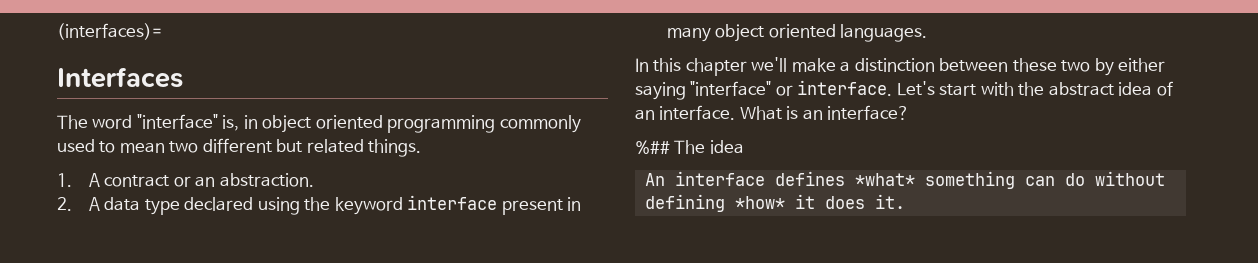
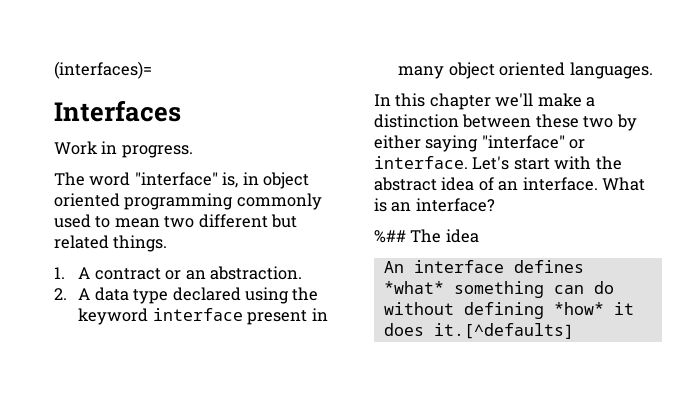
(183, 77) none -> [54,141,193,158] // Work in progress.
[874,194,905,209] it. -> [433,323,574,339] it.[^defaults]

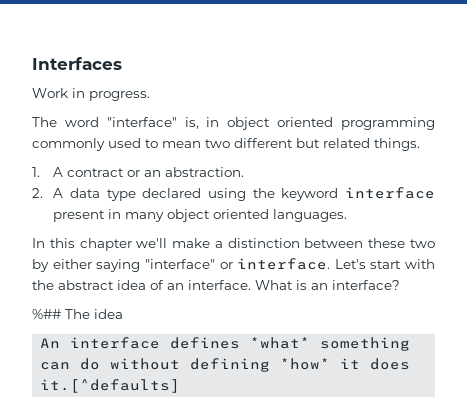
[54,61,152,79] (interfaces)= // -> (32, 63) none

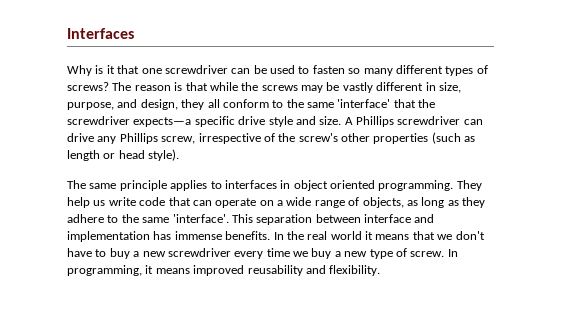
[32,88,150,101] [32,117,435,130] [32,138,420,151] [32,167,245,177] [32,187,435,201] [53,209,348,222] [32,238,435,251] [32,258,435,272] [32,280,400,290] [32,309,123,319] [40,337,411,351] [40,358,411,372] [40,379,181,393] Work in progress. // The word "interface" is, in object oriented programming commonly used to mean two different but related things. // 1. A contract or an abstraction. // 2. A data type declared using the keyword interface present in many object oriented languages. // In this chapter we'll make a distinction between these two by either saying "interface" or interface. Let's start with the abstract idea of an interface. What is an interface? // %## The idea // An interface defines *what* something can do without defining *how* it does it.[^defaults] -> [67,65,488,76] [67,82,461,93] [67,99,436,110] [67,116,483,127] [67,132,476,144] [67,149,180,161] [67,180,482,191] [67,197,485,208] [67,214,435,225] [67,231,485,242] [67,248,458,259] [67,265,381,276] Why is it that one screwdriver can be used to fasten so many different types of screws? The reason is that while the screws may be vastly different in size, purpose, and design, they all conform to the same 'interface' that the screwdriver expects—a specific drive style and size. A Phillips screwdriver can drive any Phillips screw, irrespective of the screw's other properties (such as length or head style). // The same principle applies to interfaces in object oriented programming. They help us write code that can operate on a wide range of objects, as long as they adhere to the same 'interface'. This separation between interface and implementation has immense benefits. In the real world it means that we don't have to buy a new screwdriver every time we buy a new type of screw. In programming, it means improved reusability and flexibility.

